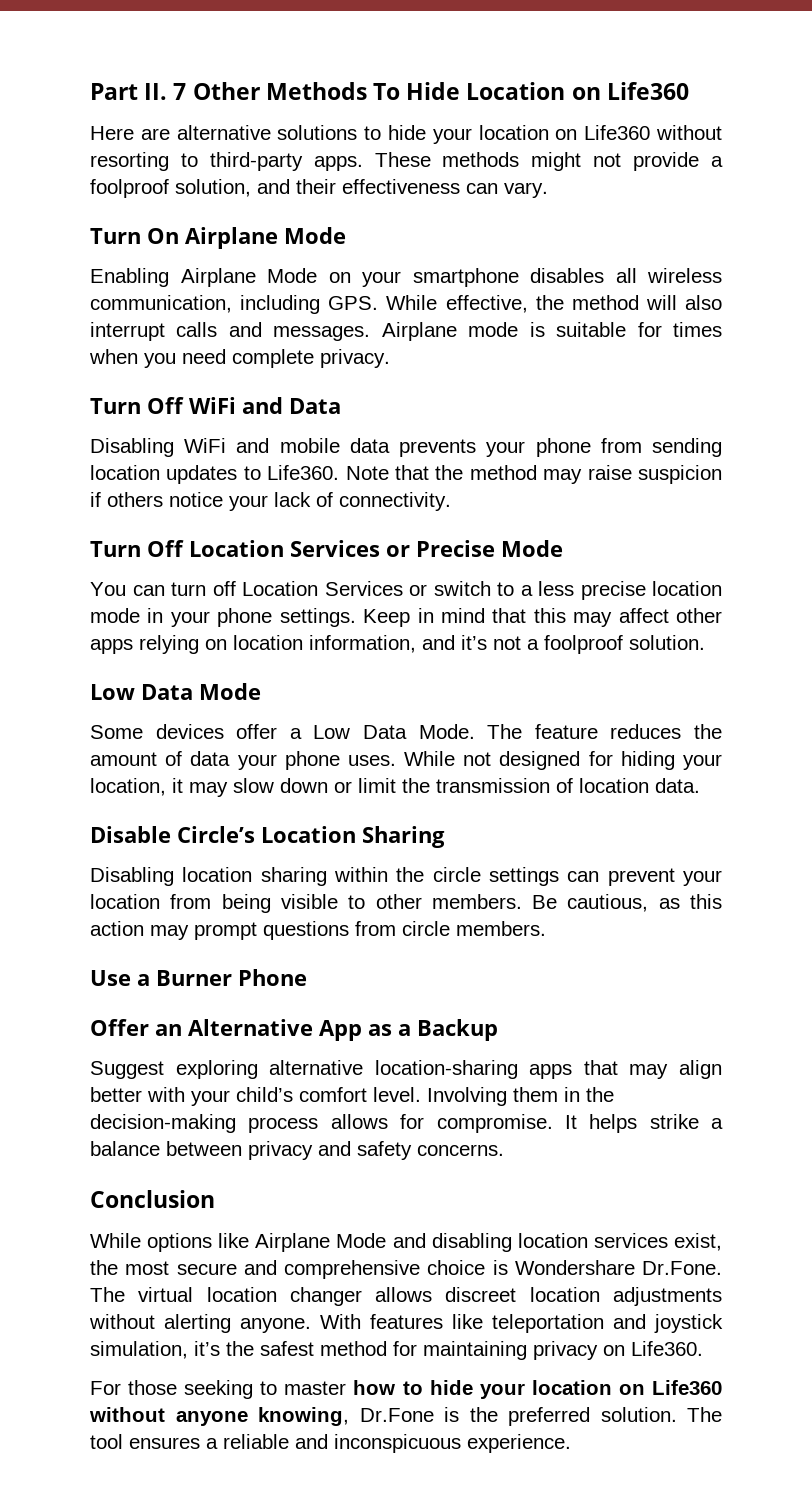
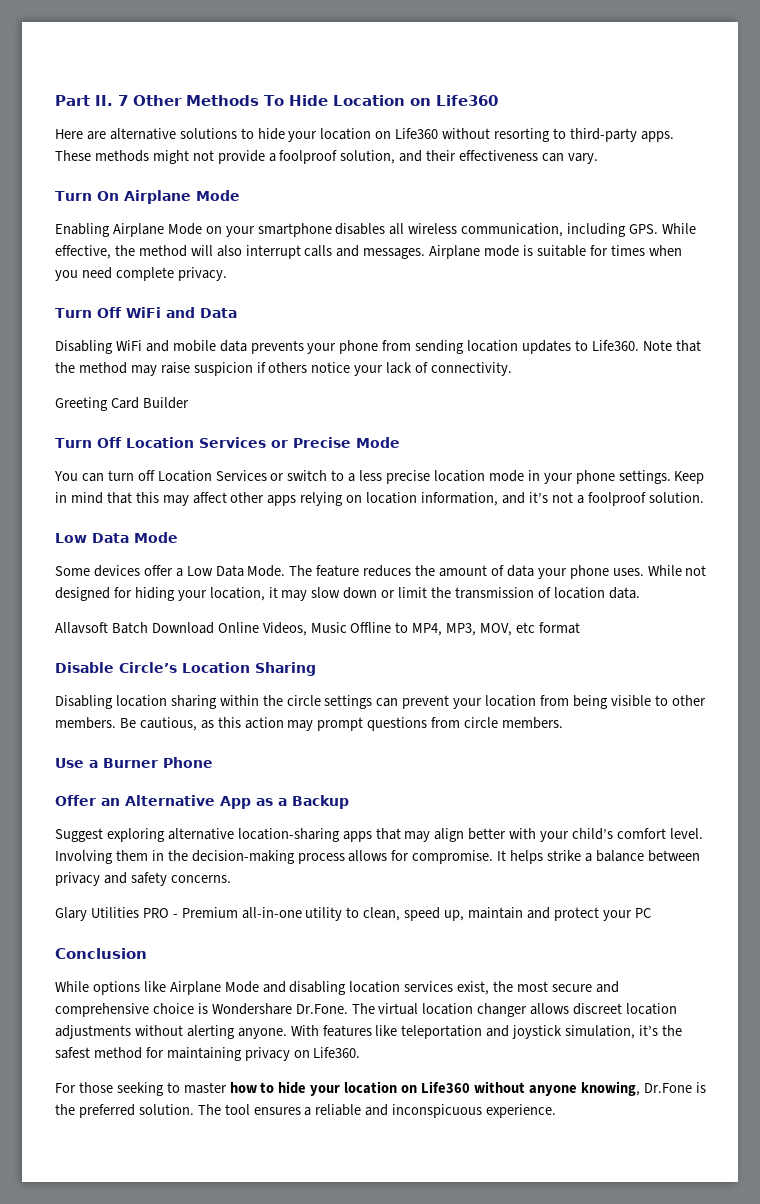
(451, 501) none -> [55,397,189,411] // Greeting Card Builder
(700, 785) none -> [55,622,580,636] // Allavsoft Batch Download Online Videos, Music Offline to MP4, MP3, MOV, etc format
(504, 1150) none -> [55,907,651,921] // Glary Utilities PRO - Premium all-in-one utility to clean, speed up, maintain and protect your PC

